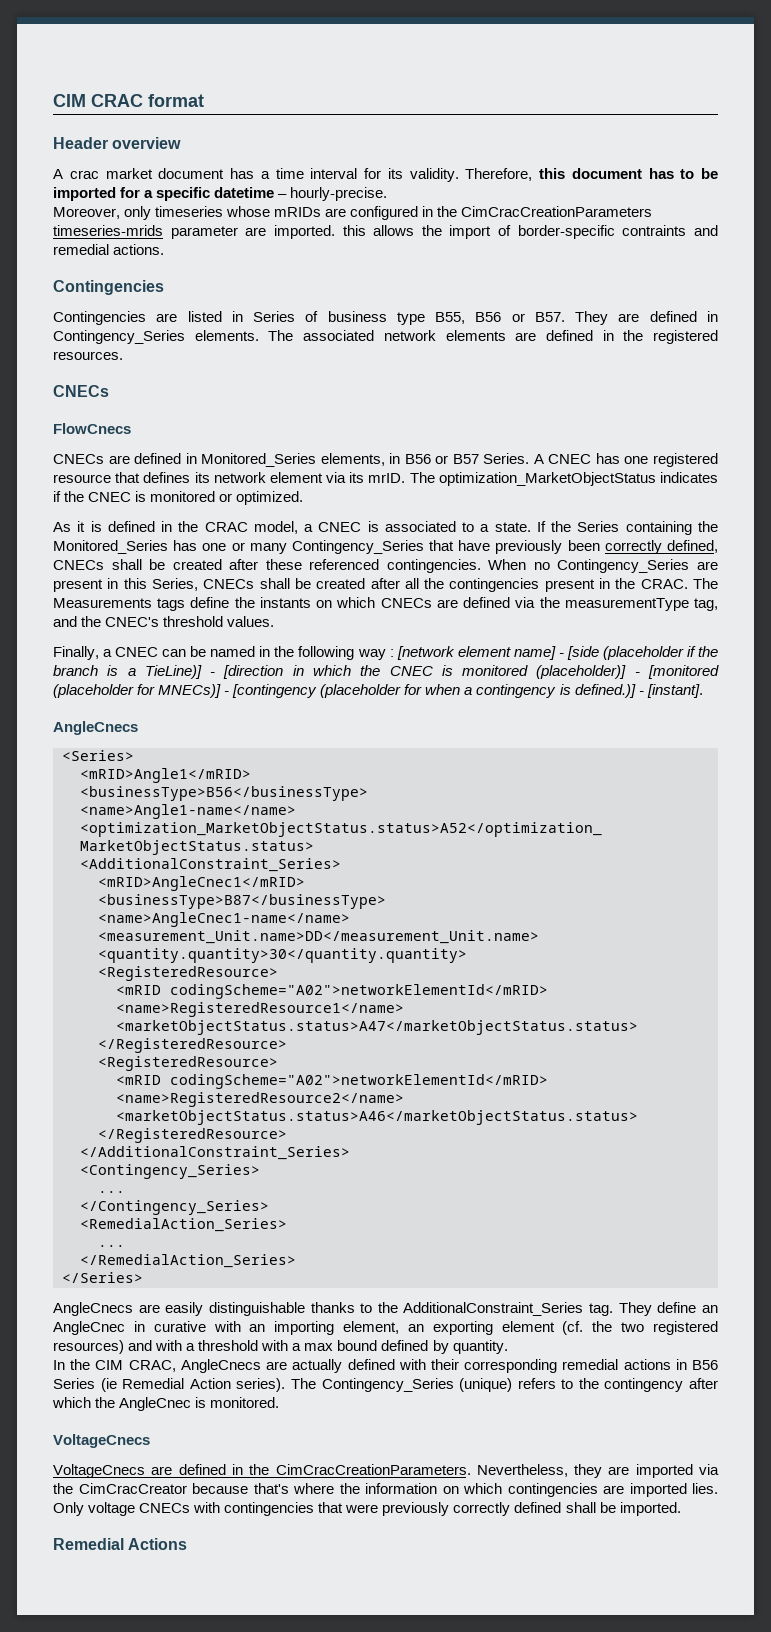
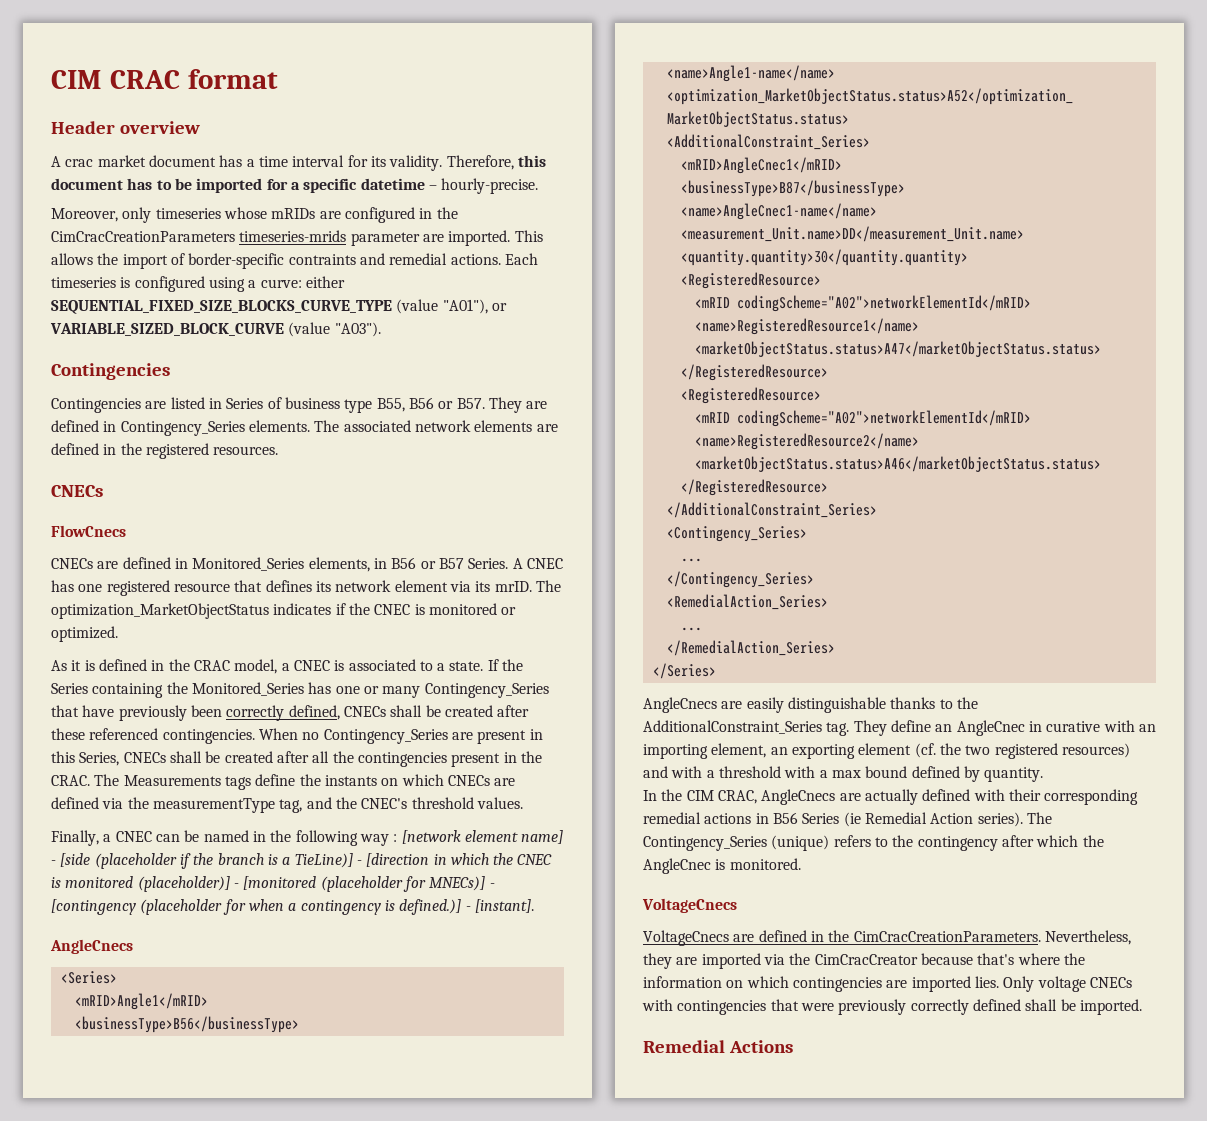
[342,225,366,236] this -> [514,230,543,242] This
(165, 249) none -> [504,253,538,265] [51,276,345,292] [51,299,507,314] [50,322,381,337] Each timeseries is configured using a curve: either SEQUENTIAL_FIXED_SIZE_BLOCKS_CURVE_TYPE (value "A01"), or VARIABLE_SIZED_BLOCK_CURVE (value "A03").

